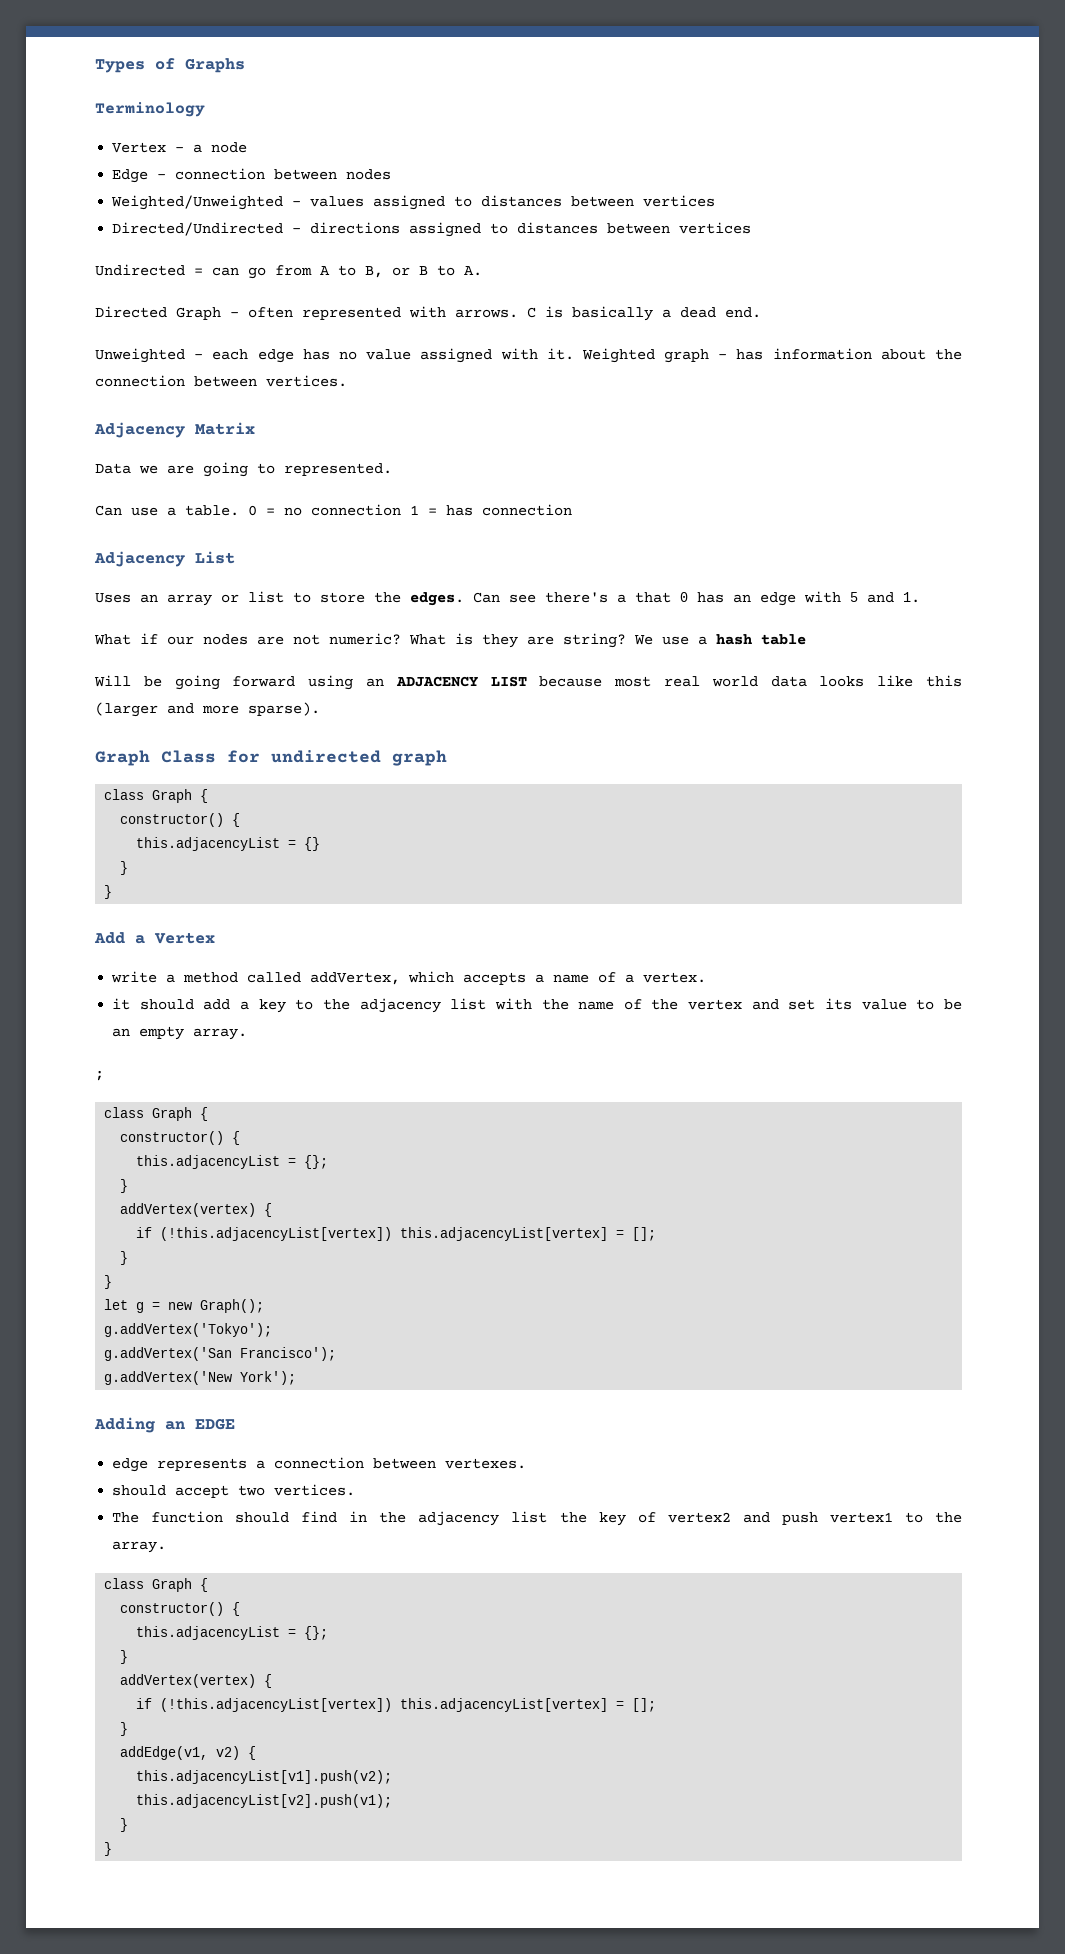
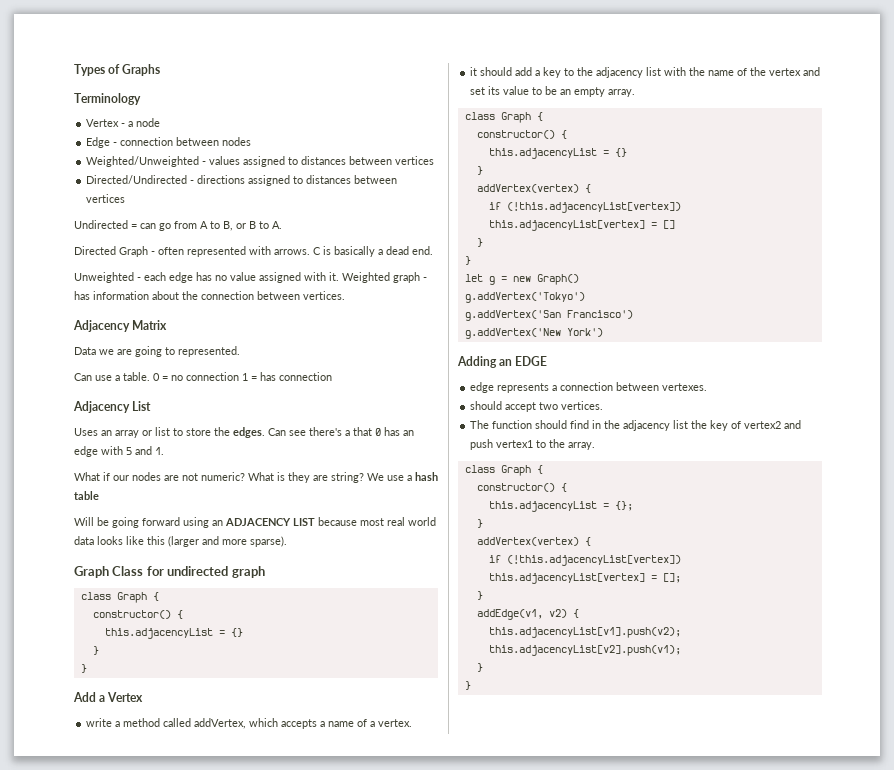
[95,1070,104,1081] [104,1107,209,1121] [120,1131,241,1145] [136,1155,329,1169] [120,1179,129,1193] [120,1203,273,1217] [136,1227,657,1241] // ; // class Graph { // constructor() { // this.adjacencyList = {}; // } // addVertex(vertex) { // if (!this.adjacencyList[vertex]) this.adjacencyList[vertex] = []; -> [464,112,543,123] [476,130,567,139] [488,148,627,159] [476,166,483,175] [476,184,591,193] [488,202,681,213] [488,220,675,231] // class Graph { // constructor() { // this.adjacencyList = {} // } // addVertex(vertex) { // if (!this.adjacencyList[vertex]) this.adjacencyList[vertex] = []
[200,1299,265,1313] [104,1323,273,1337] Graph(); // g.addVertex('Tokyo'); -> [536,274,579,285] [464,292,585,303] Graph() // g.addVertex('Tokyo')
[240,1347,337,1361] Francisco'); -> [566,310,633,319] Francisco')
[240,1371,297,1385] York'); -> [566,328,603,337] York')

